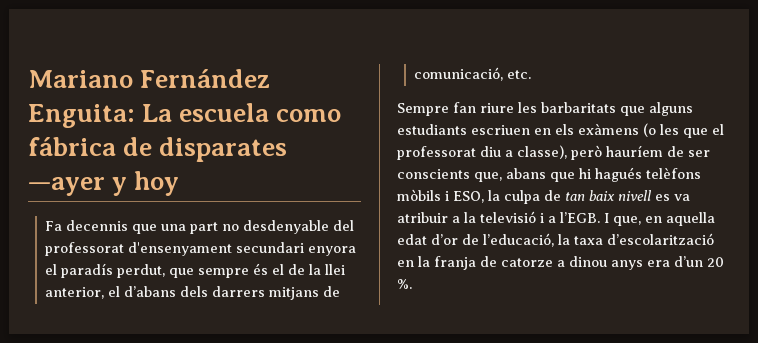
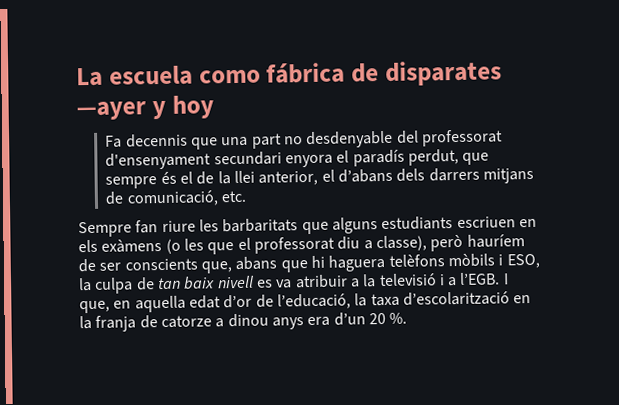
[28,69,271,88] [28,104,135,128] Mariano Fernández Enguita: -> (76, 77) none
[595,167,642,182] hagués -> [328,254,386,272] haguera

